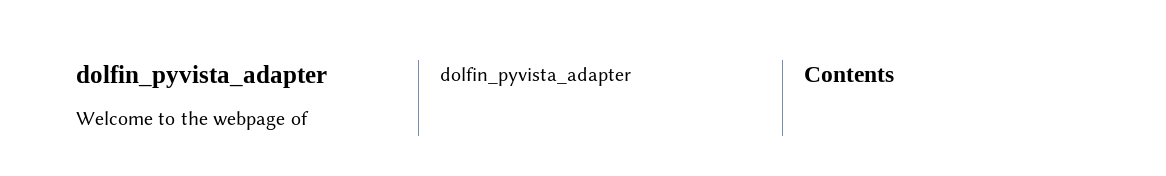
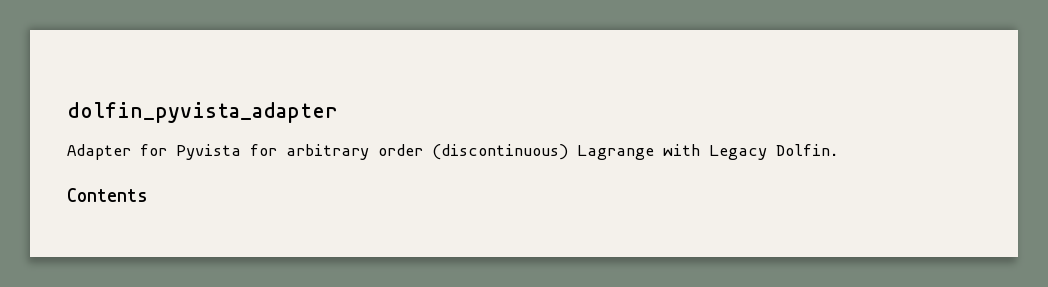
[76,65,327,88] [76,111,309,130] [440,67,631,86] dolfin_pyvista_adapter // Welcome to the webpage of dolfin_pyvista_adapter -> [67,102,338,123] [67,144,839,160] dolfin_pyvista_adapter // Adapter for Pyvista for arbitrary order (discontinuous) Lagrange with Legacy Dolfin.

